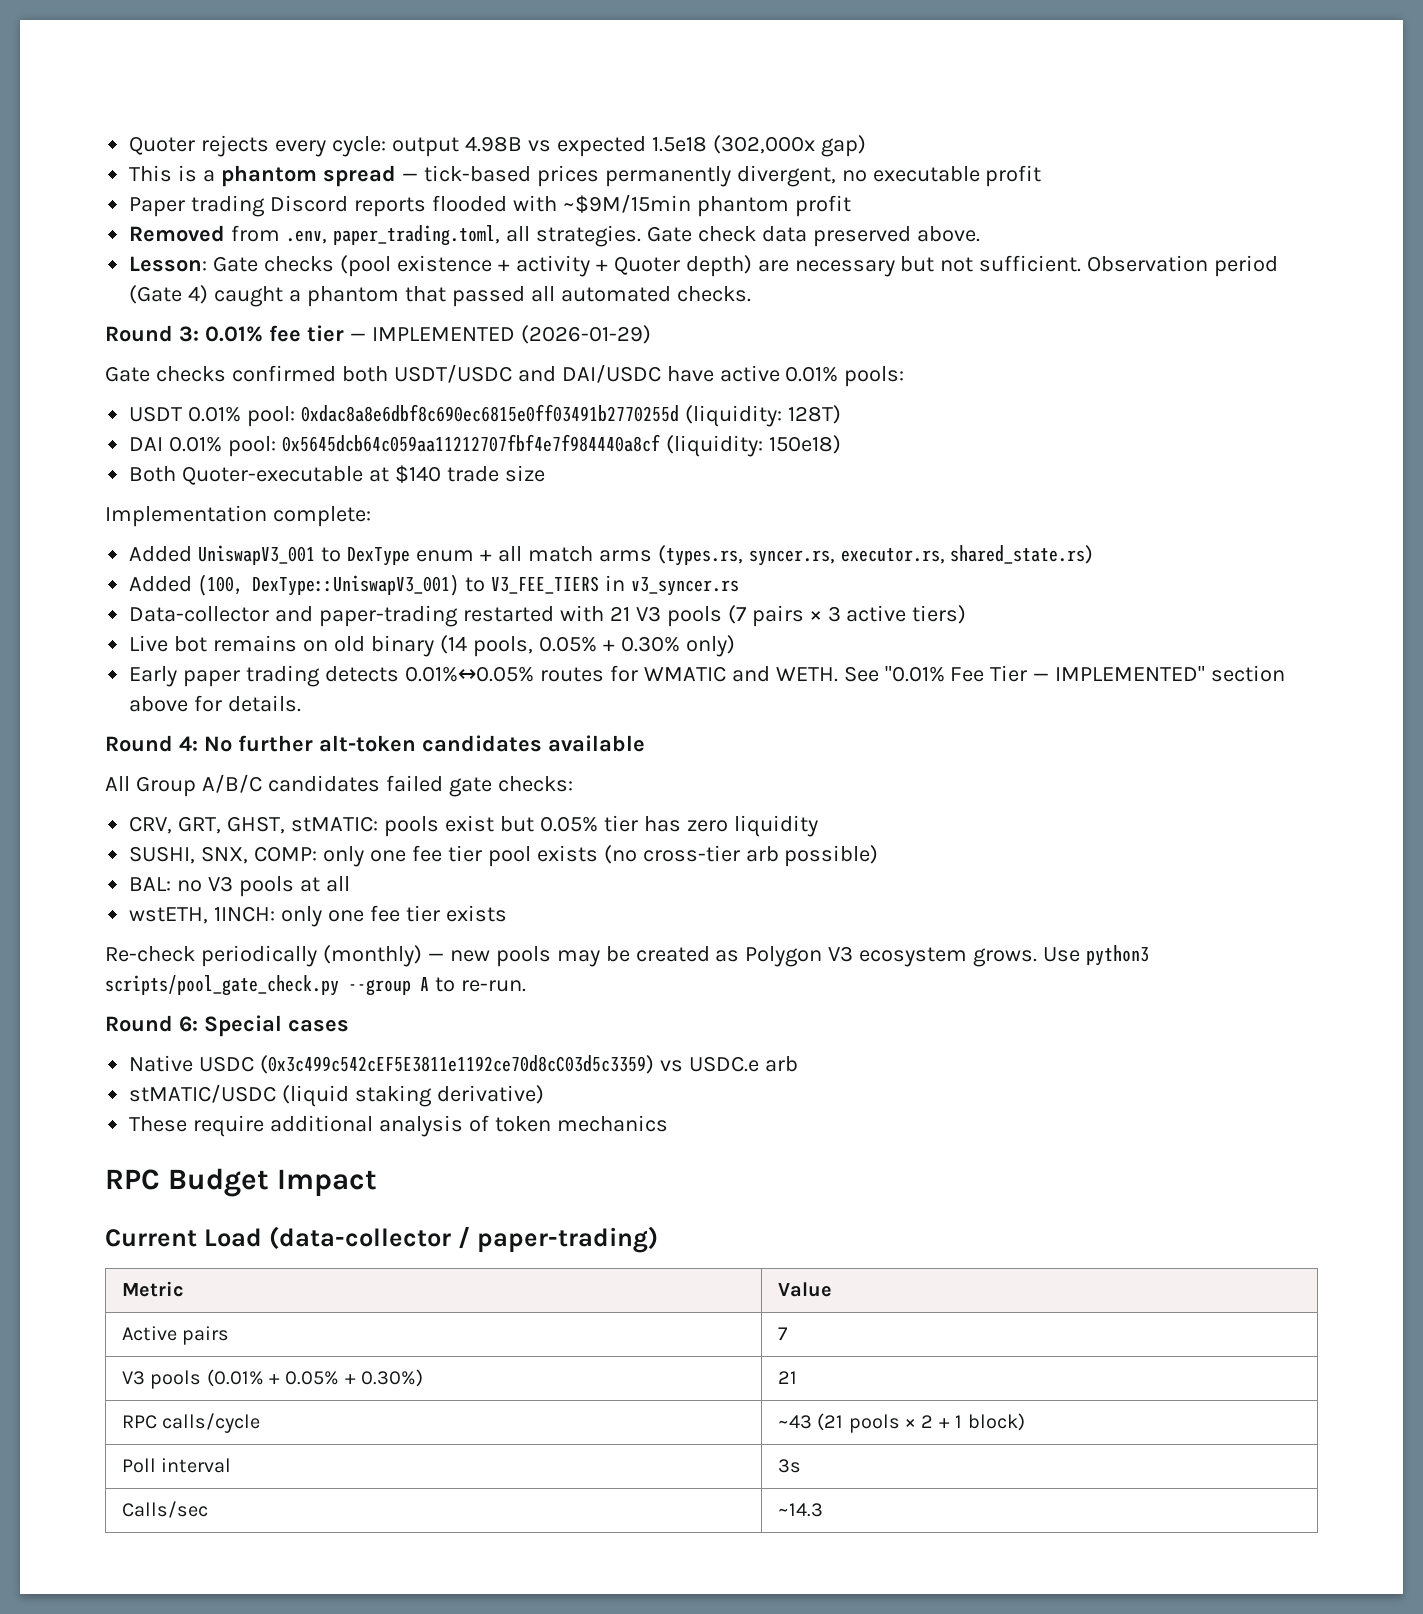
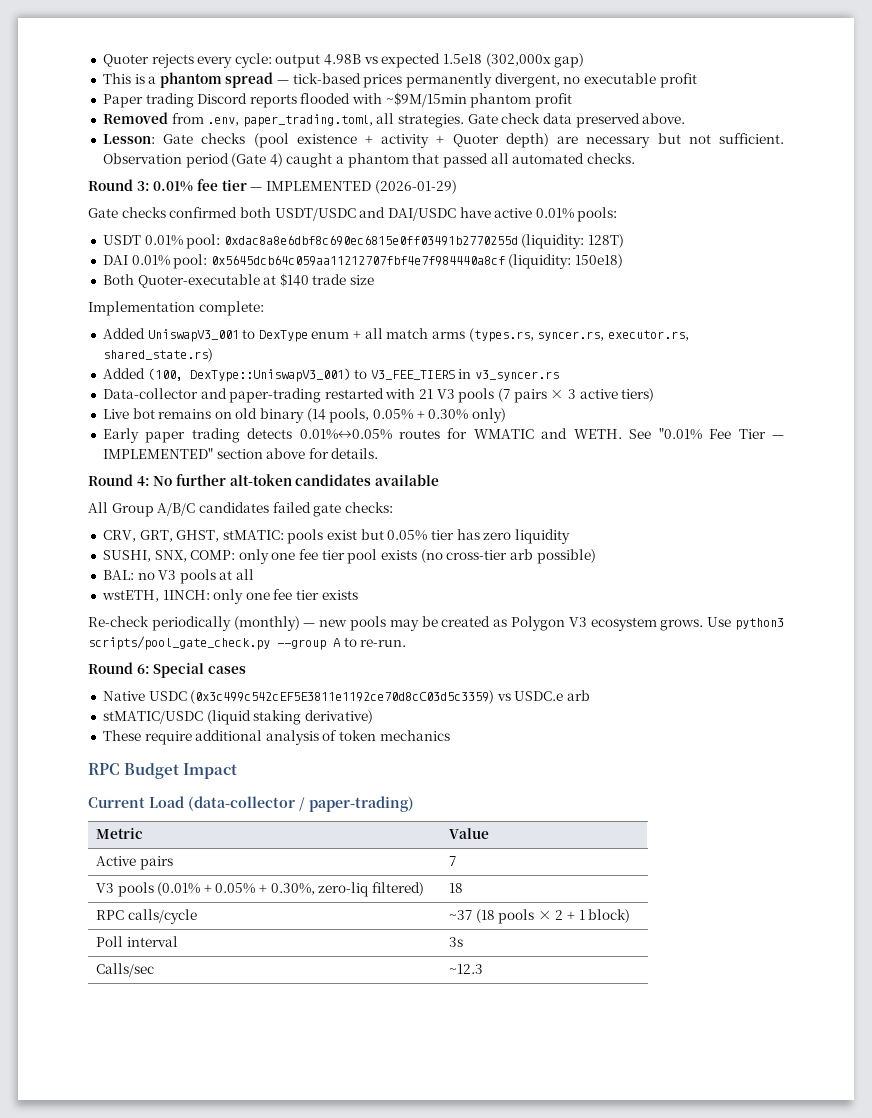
[361,1369,424,1387] [777,1371,797,1384] 0.30%) | 21 -> [270,882,425,897] [448,883,463,893] 0.30%, zero-liq filtered) | 18
[777,1413,844,1431] ~43 (21 -> [448,909,495,923] ~37 (18
[777,1503,823,1517] ~14.3 -> [448,964,483,974] ~12.3

